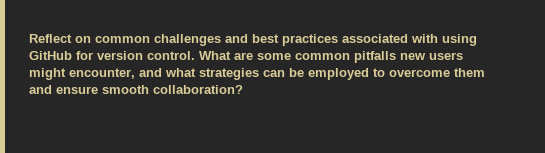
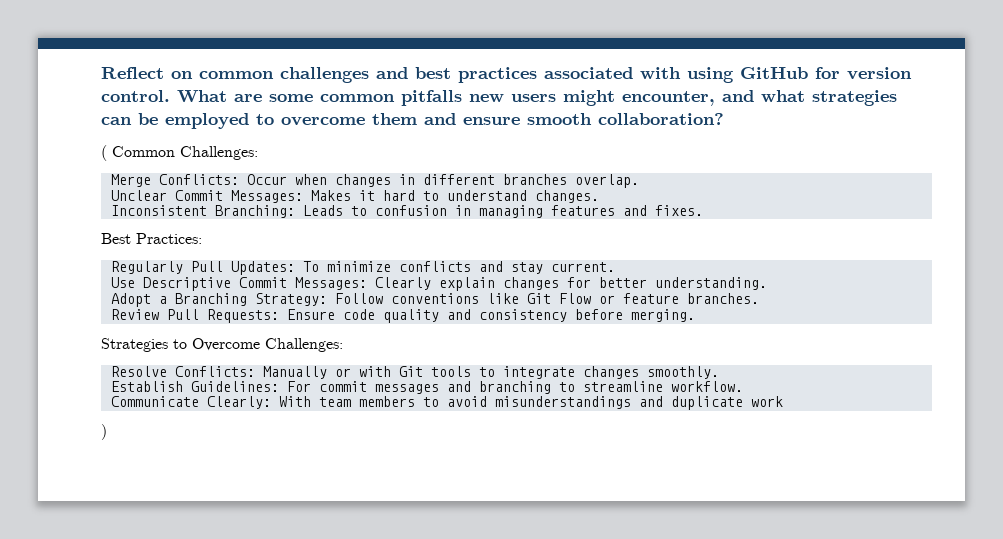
(243, 89) none -> [101,145,258,161] [110,174,639,188] [110,190,599,203] [110,205,703,218] [101,233,202,244] [110,261,615,275] [110,277,767,291] [110,293,759,307] [110,309,695,323] [101,338,343,352] [110,366,719,379] [110,381,743,394] [110,396,783,410] [101,424,107,440] // ( Common Challenges: // Merge Conflicts: Occur when changes in different branches overlap. // Unclear Commit Messages: Makes it hard to understand changes. // Inconsistent Branching: Leads to confusion in managing features and fixes. // Best Practices: // Regularly Pull Updates: To minimize conflicts and stay current. // Use Descriptive Commit Messages: Clearly explain changes for better understanding. // Adopt a Branching Strategy: Follow conventions like Git Flow or feature branches. // Review Pull Requests: Ensure code quality and consistency before merging. // Strategies to Overcome Challenges: // Resolve Conflicts: Manually or with Git tools to integrate changes smoothly. // Establish Guidelines: For commit messages and branching to streamline workflow. // Communicate Clearly: With team members to avoid misunderstandings and duplicate work // )

